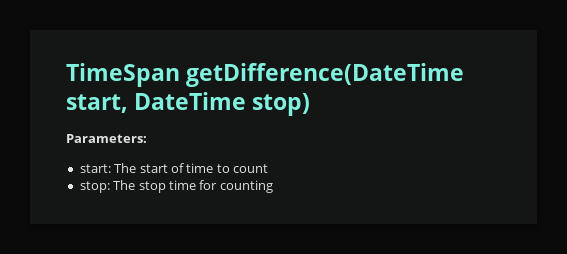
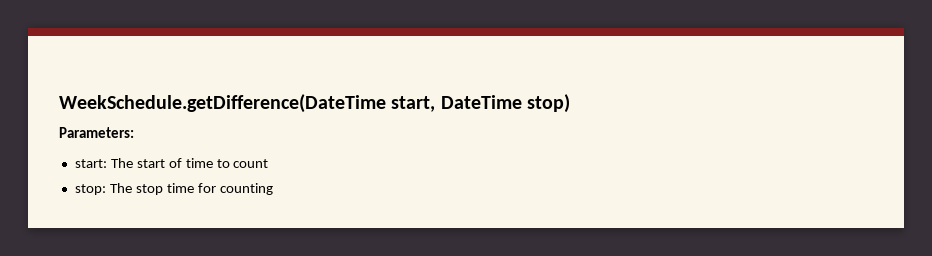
[66,63,465,87] TimeSpan getDifference(DateTime -> [59,94,386,113] WeekSchedule.getDifference(DateTime

